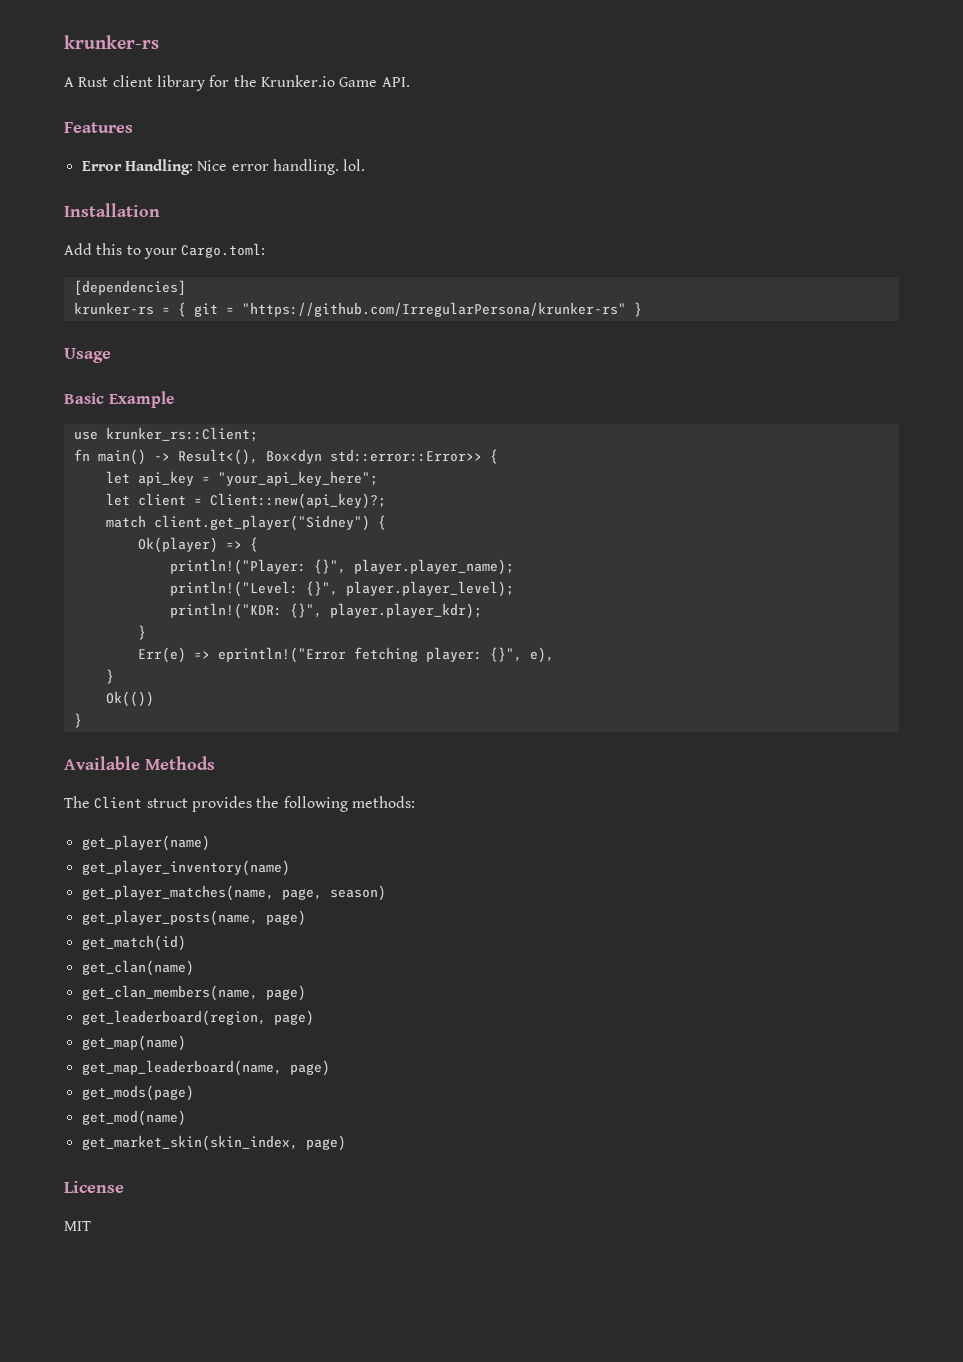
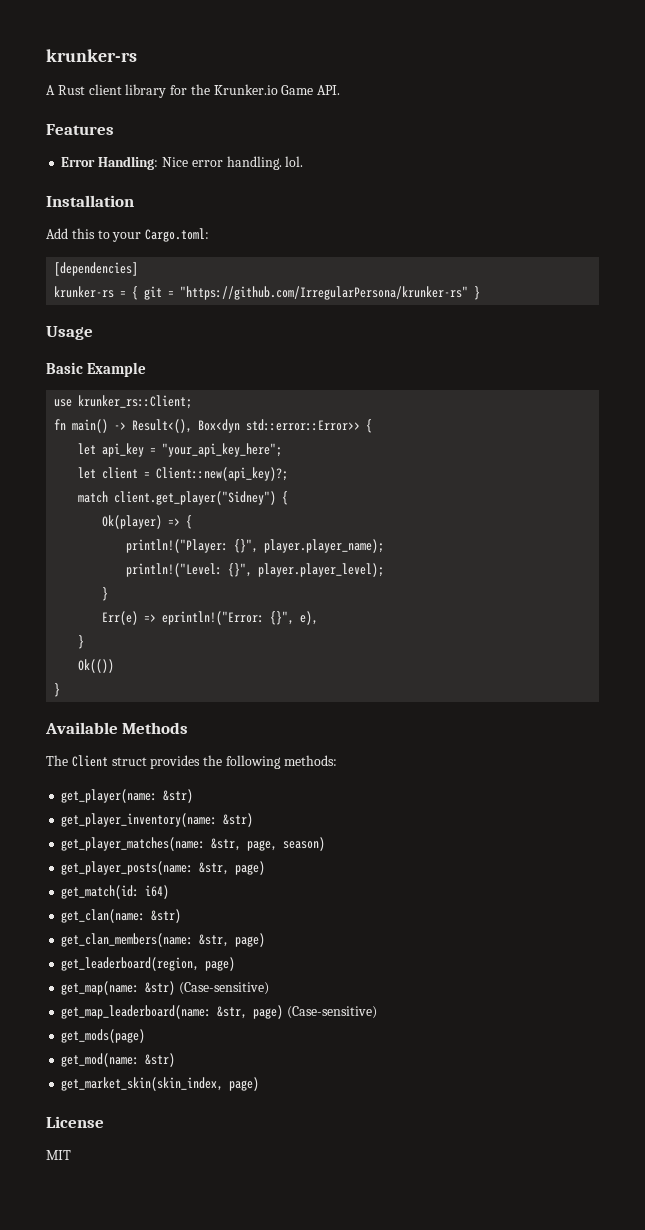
[169,603,482,619] // println!("KDR: {}", player.player_kdr); -> (385, 570) none
[217,647,482,663] eprintln!("Error fetching player: -> [162,611,265,625] eprintln!("Error:
[81,835,210,851] [81,860,290,876] [81,885,274,901] get_player(name) // get_player_inventory(name) // get_player_matches(name, -> [61,789,194,803] [61,813,254,827] [61,837,242,851] get_player(name: &str) // get_player_inventory(name: &str) // get_player_matches(name: &str,
[81,910,306,926] [81,935,186,951] [81,960,194,976] [81,985,306,1001] [81,1010,314,1026] [81,1035,186,1051] [81,1060,330,1076] get_player_posts(name, page) // get_match(id) // get_clan(name) // get_clan_members(name, page) // get_leaderboard(region, page) // get_map(name) // get_map_leaderboard(name, page) -> [61,861,266,875] [61,885,170,899] [61,909,182,923] [61,933,266,947] [61,957,236,971] [61,981,270,995] [61,1005,378,1019] get_player_posts(name: &str, page) // get_match(id: i64) // get_clan(name: &str) // get_clan_members(name: &str, page) // get_leaderboard(region, page) // get_map(name: &str) (Case-sensitive) // get_map_leaderboard(name: &str, page) (Case-sensitive)
[81,1110,186,1126] get_mod(name) -> [61,1053,176,1067] get_mod(name: &str)

